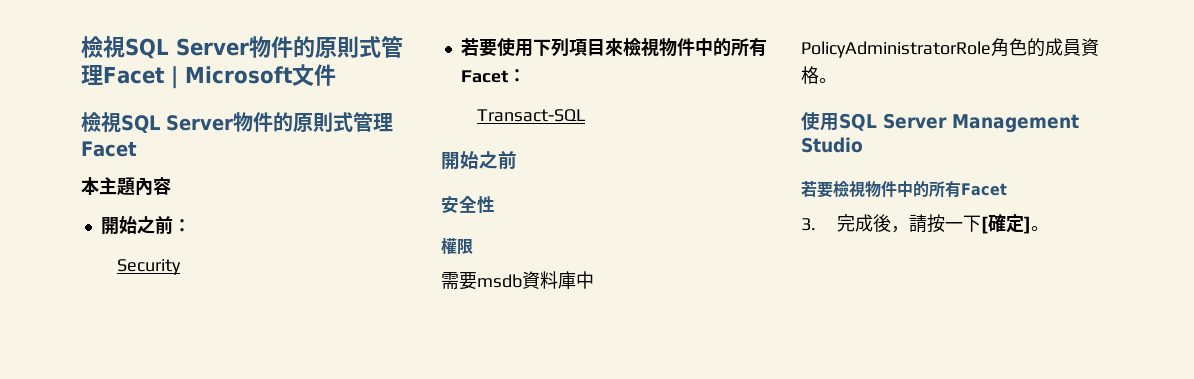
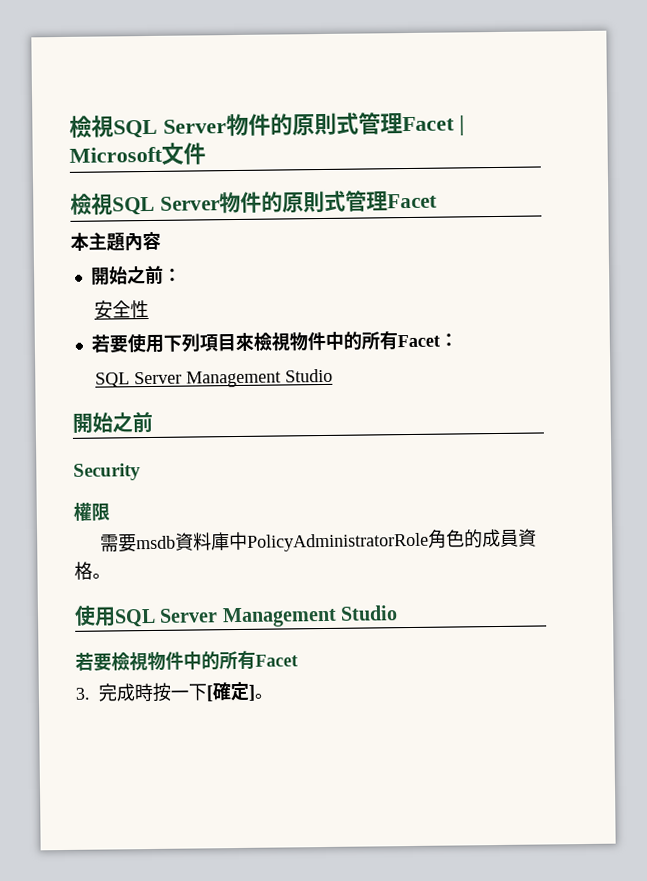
[116,259,181,275] Security -> [93,300,149,319] 安全性
[476,109,585,122] Transact-SQL -> [94,368,333,388] SQL Server Management Studio
[441,195,495,213] 安全性 -> [73,463,141,481] Security
[872,214,927,233] 後，請 -> [134,682,153,702] 時

